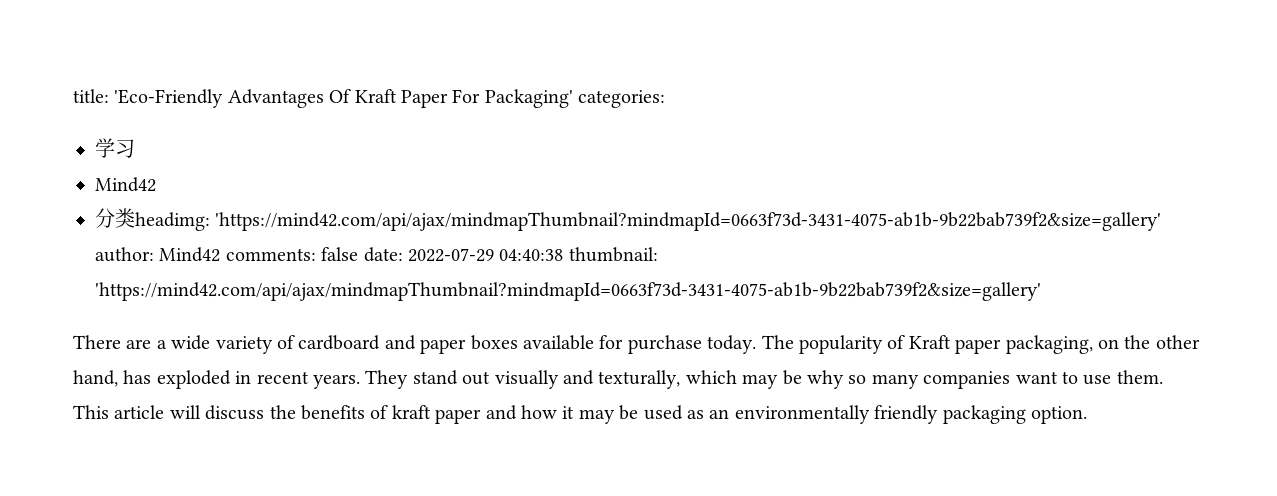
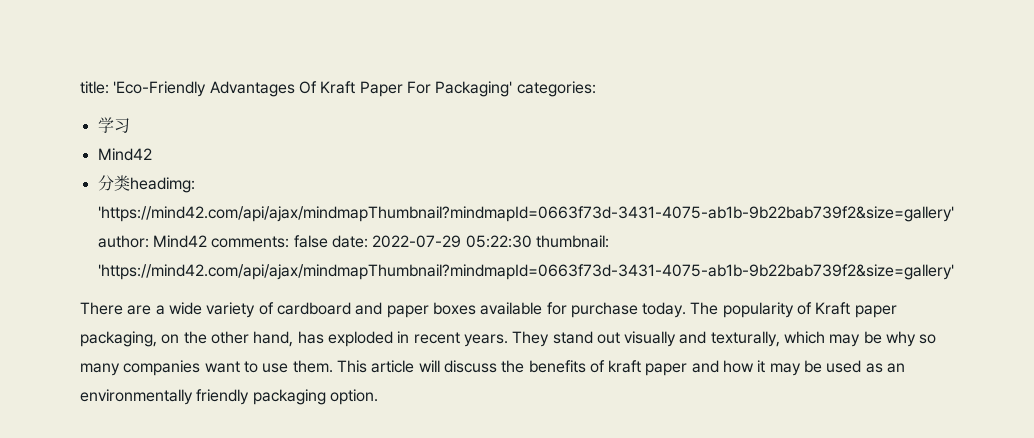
[499,249,564,261] 04:40:38 -> [465,235,532,248] 05:22:30

